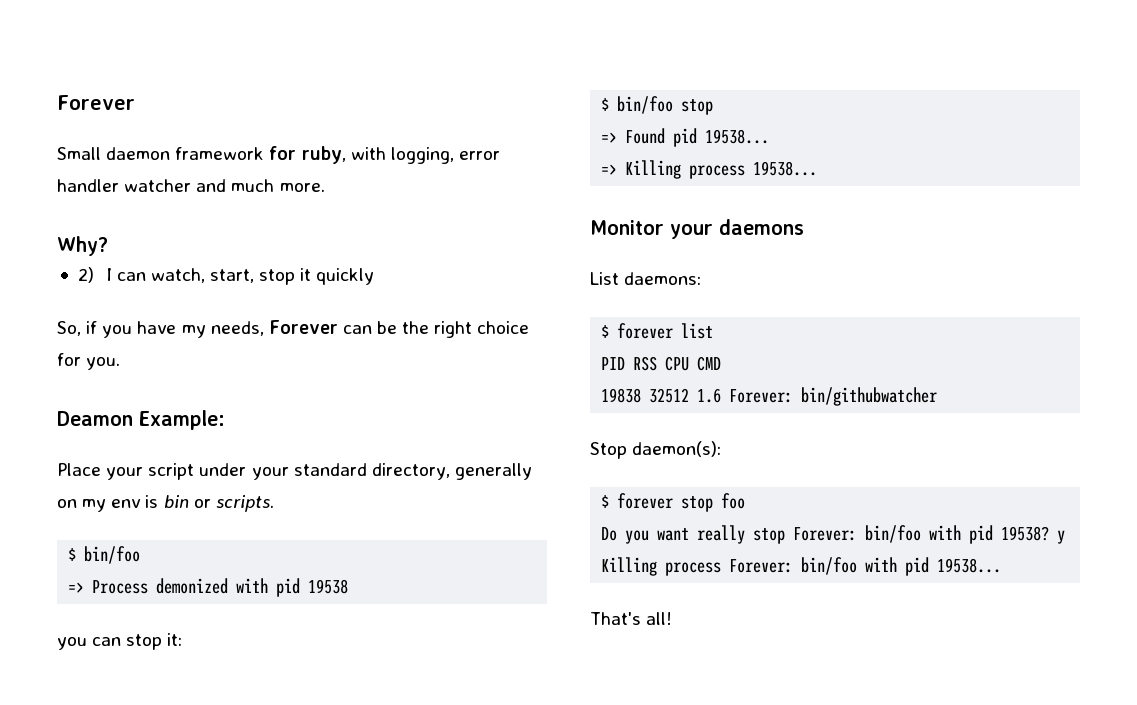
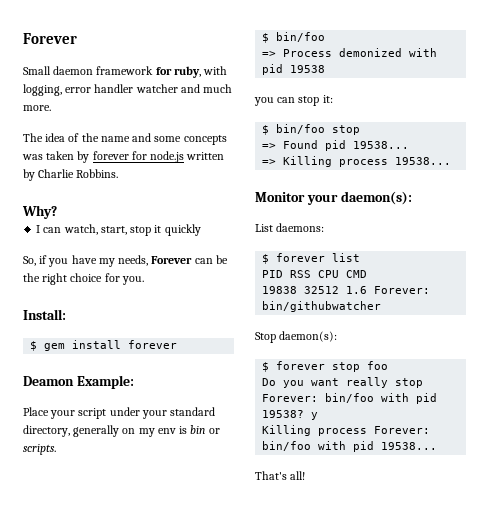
(325, 187) none -> [23,133,227,145] [22,151,225,163] [23,169,119,181] // The idea of the name and some concepts was taken by forever for node.js written by Charlie Robbins.
[77,267,94,283] 2) -> (57, 212) none
(121, 363) none -> [23,309,66,320] [30,340,178,351] // Install: // $ gem install forever
[719,219,804,235] daemons -> [340,191,412,205] daemon(s):

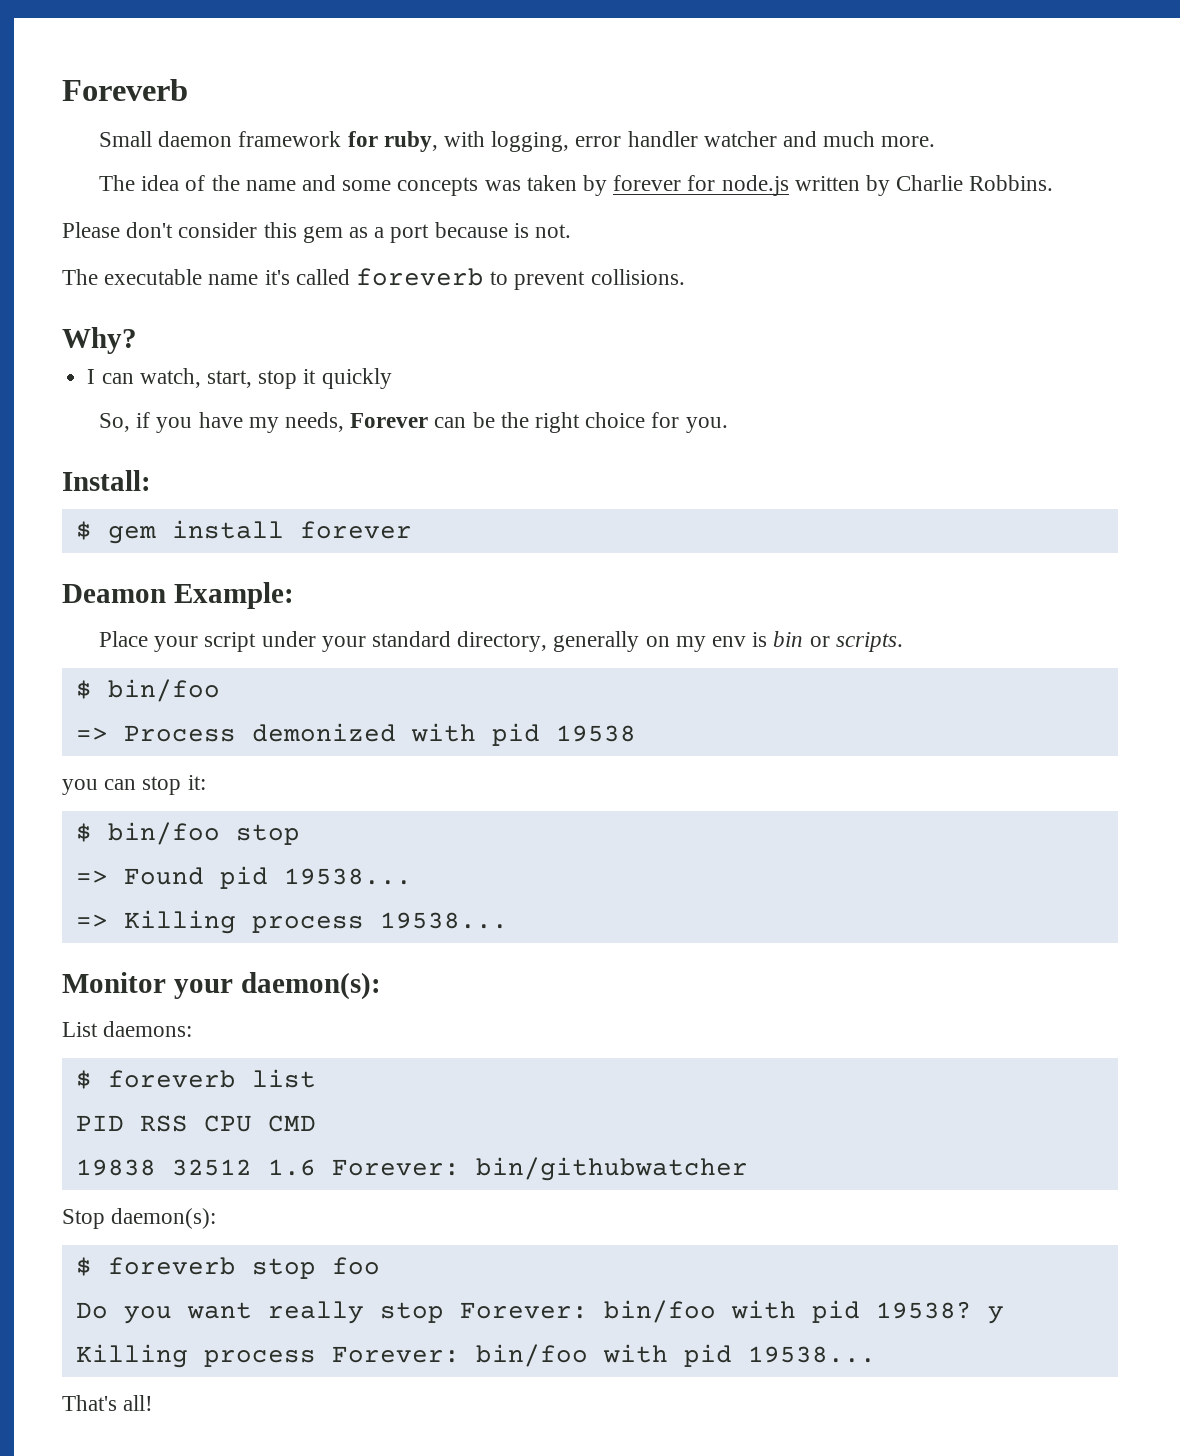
[23,33,77,44] Forever -> [62,79,188,101] Foreverb
(119, 173) none -> [62,222,572,243] [62,268,685,290] // Please don't consider this gem as a port because is not. // The executable name it's called foreverb to prevent collisions.
[276,253,326,262] forever -> [107,1070,236,1088] foreverb
[276,361,326,370] forever -> [107,1257,236,1275] foreverb

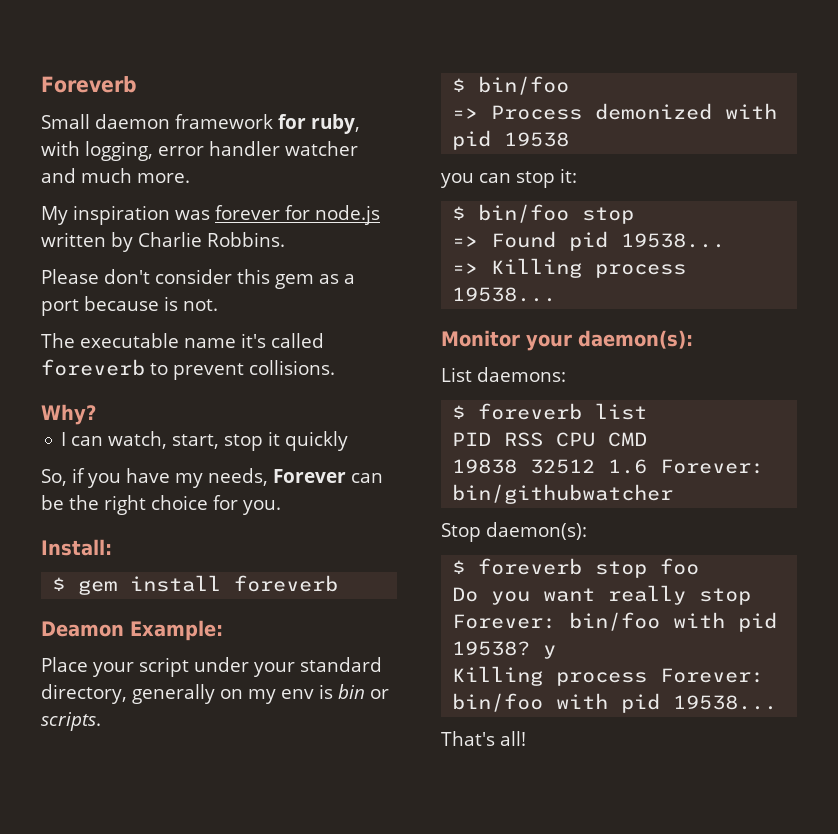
[98,175,608,196] The idea of the name and some concepts was taken by -> [41,205,210,225] My inspiration was
[299,521,412,539] forever -> [234,575,339,592] foreverb

